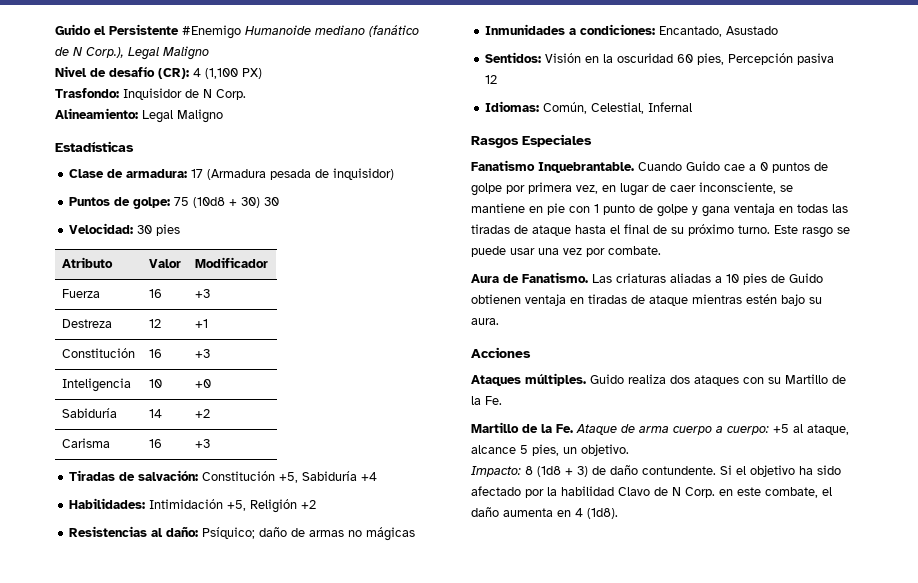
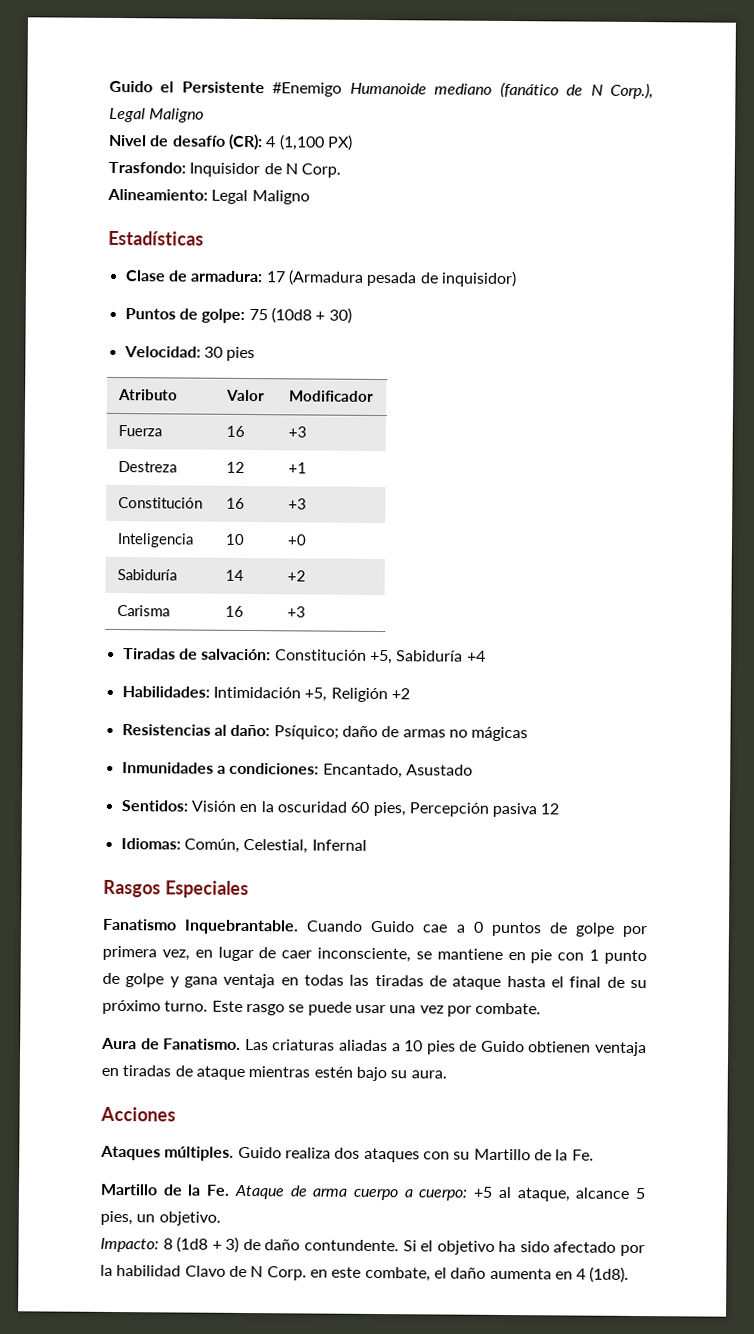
[264,197,280,206] 30 -> (352, 315) none

